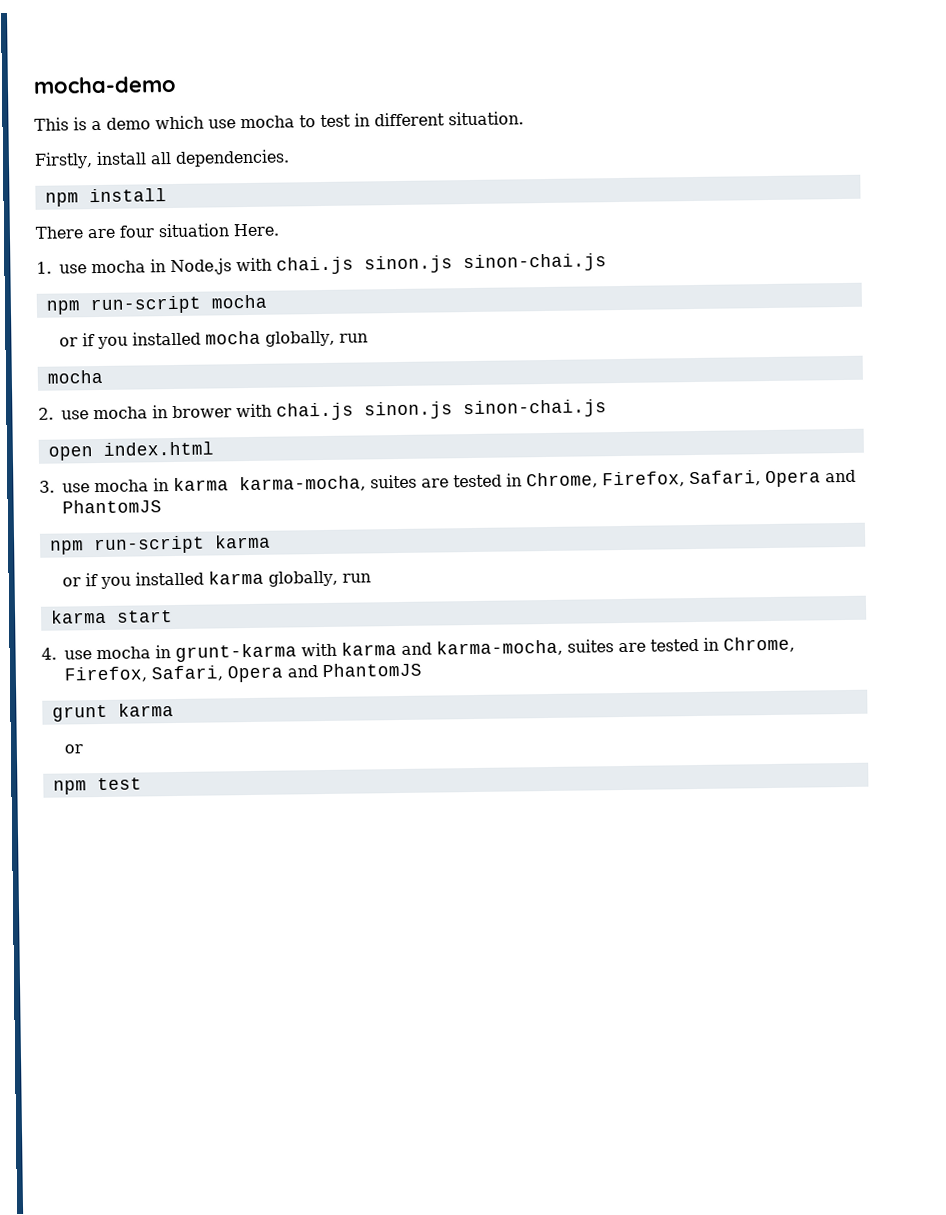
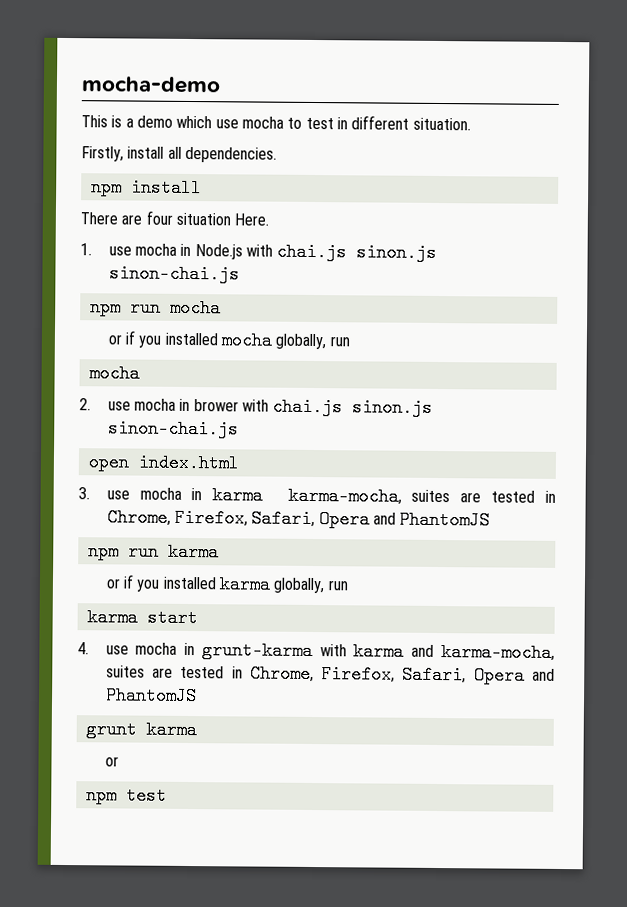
[89,295,202,315] run-script -> [129,298,161,317] run
[93,535,205,555] run-script -> [127,542,159,561] run

